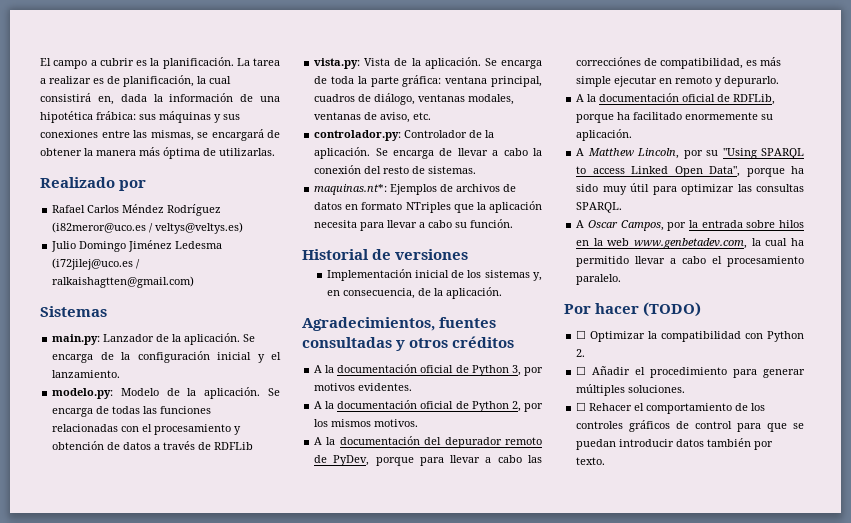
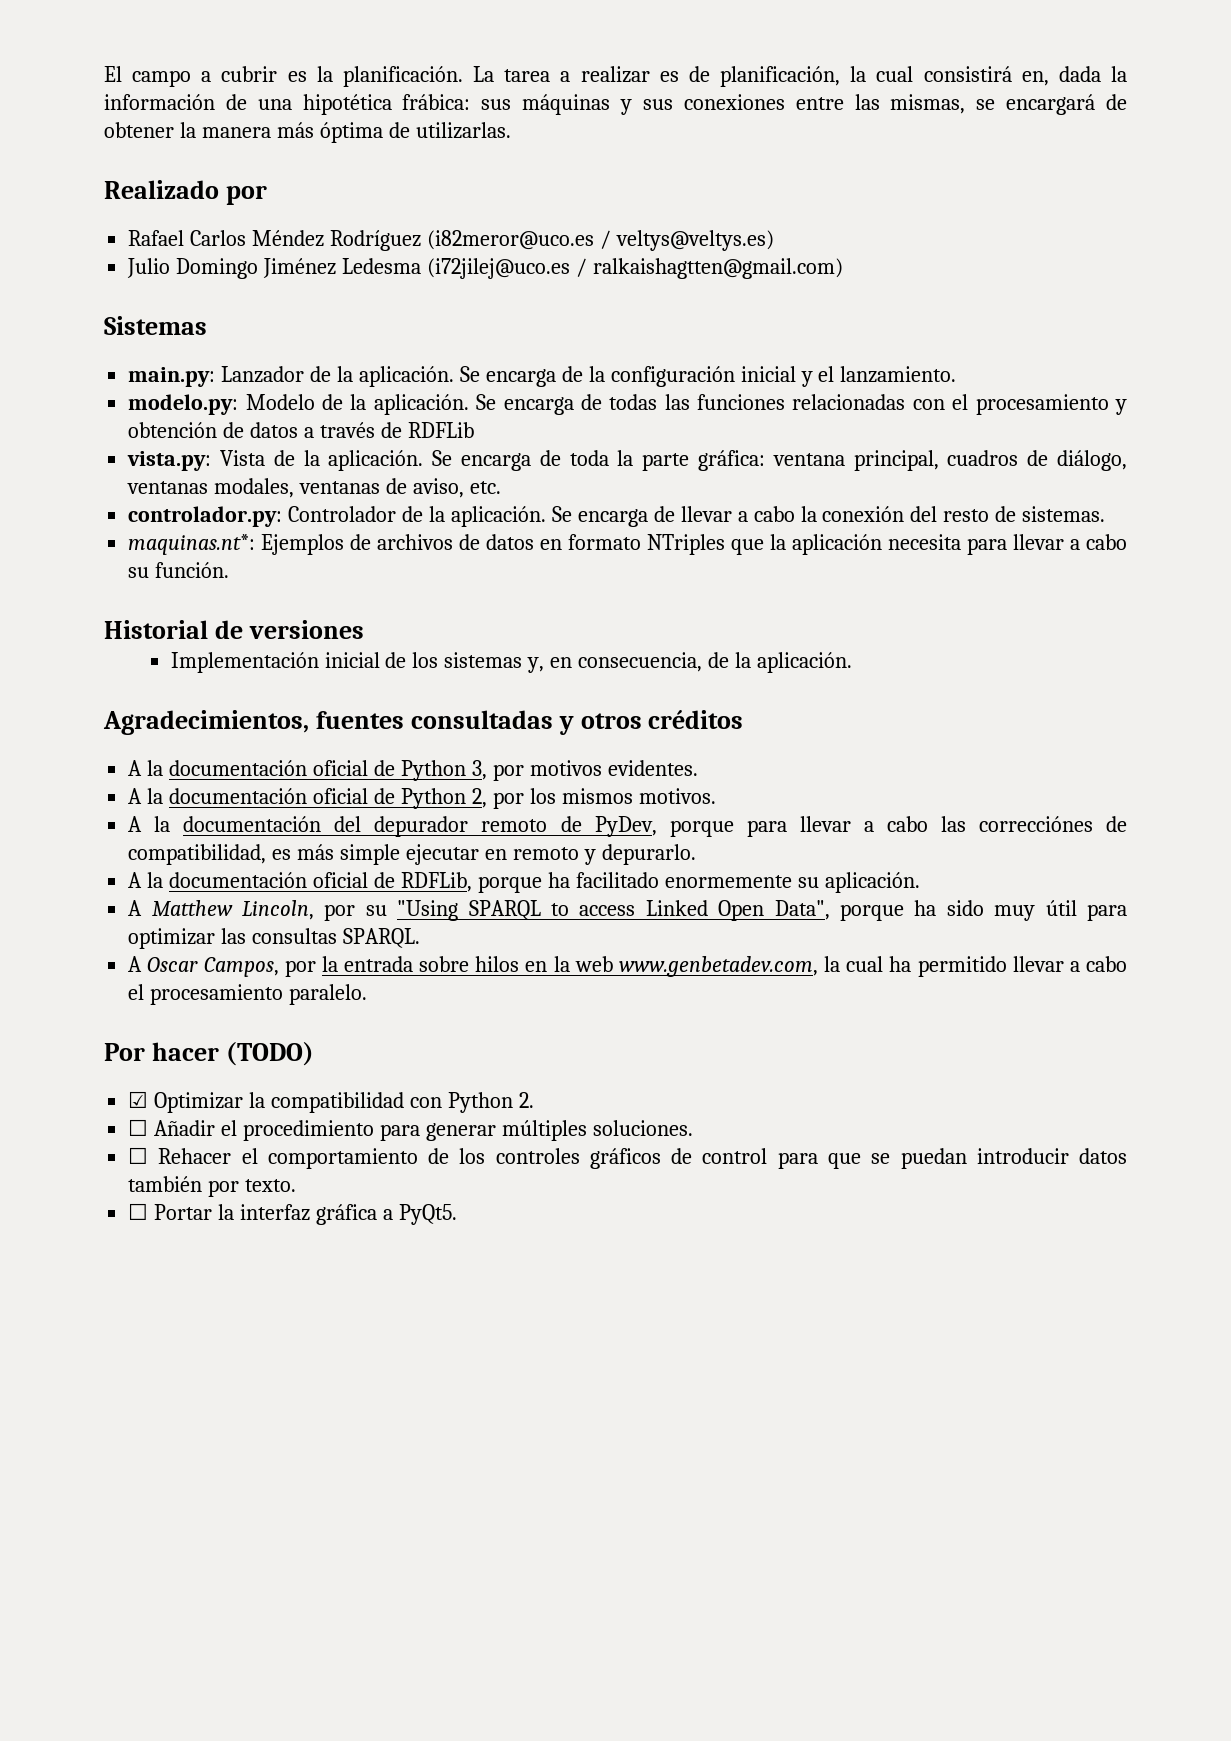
[576,330,587,339] ☐ -> [128,1091,149,1108] ☑
(606, 461) none -> [128,1203,457,1225] // ☐ Portar la interfaz gráfica a PyQt5.

